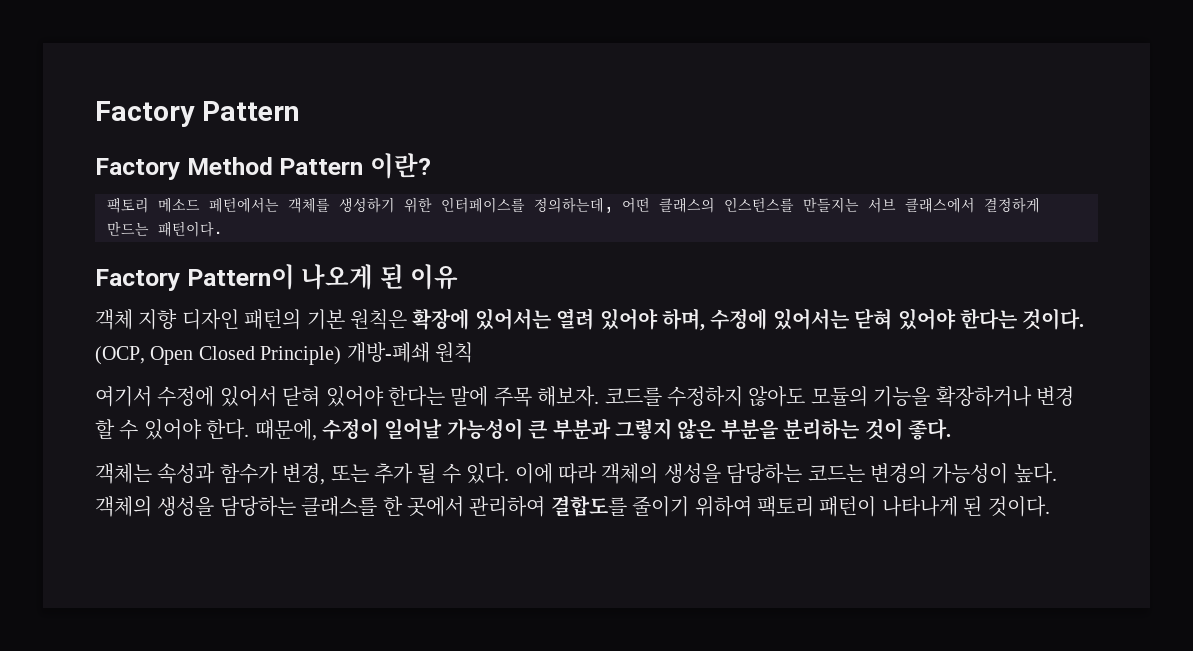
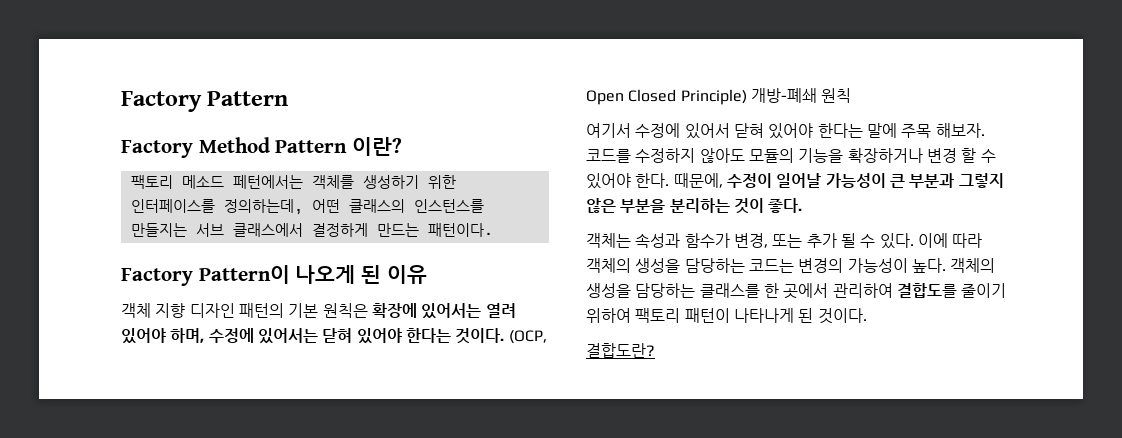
(1050, 506) none -> [586,343,655,358] // 결합도란?

